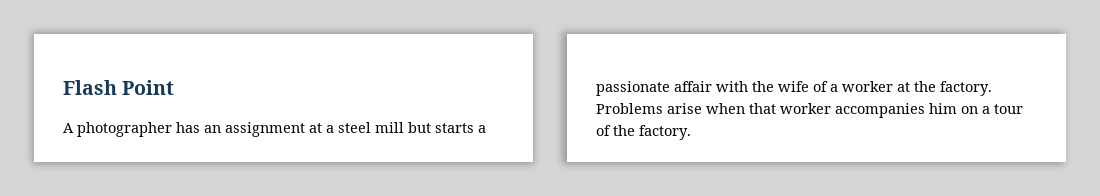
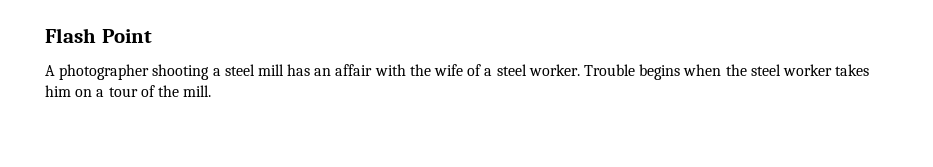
[176,122,486,137] [596,81,670,96] has an assignment at a steel mill but starts a passionate -> [152,64,332,80] shooting a steel mill has an
[842,81,992,96] [596,103,925,118] worker at the factory. Problems arise when that worker accompanies -> [496,64,870,80] steel worker. Trouble begins when the steel worker takes
[639,125,691,140] factory. -> [183,85,212,97] mill.

